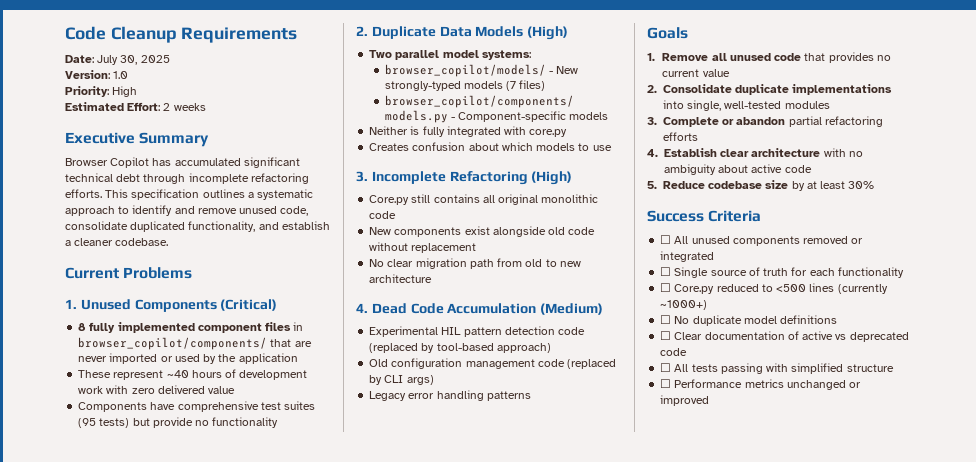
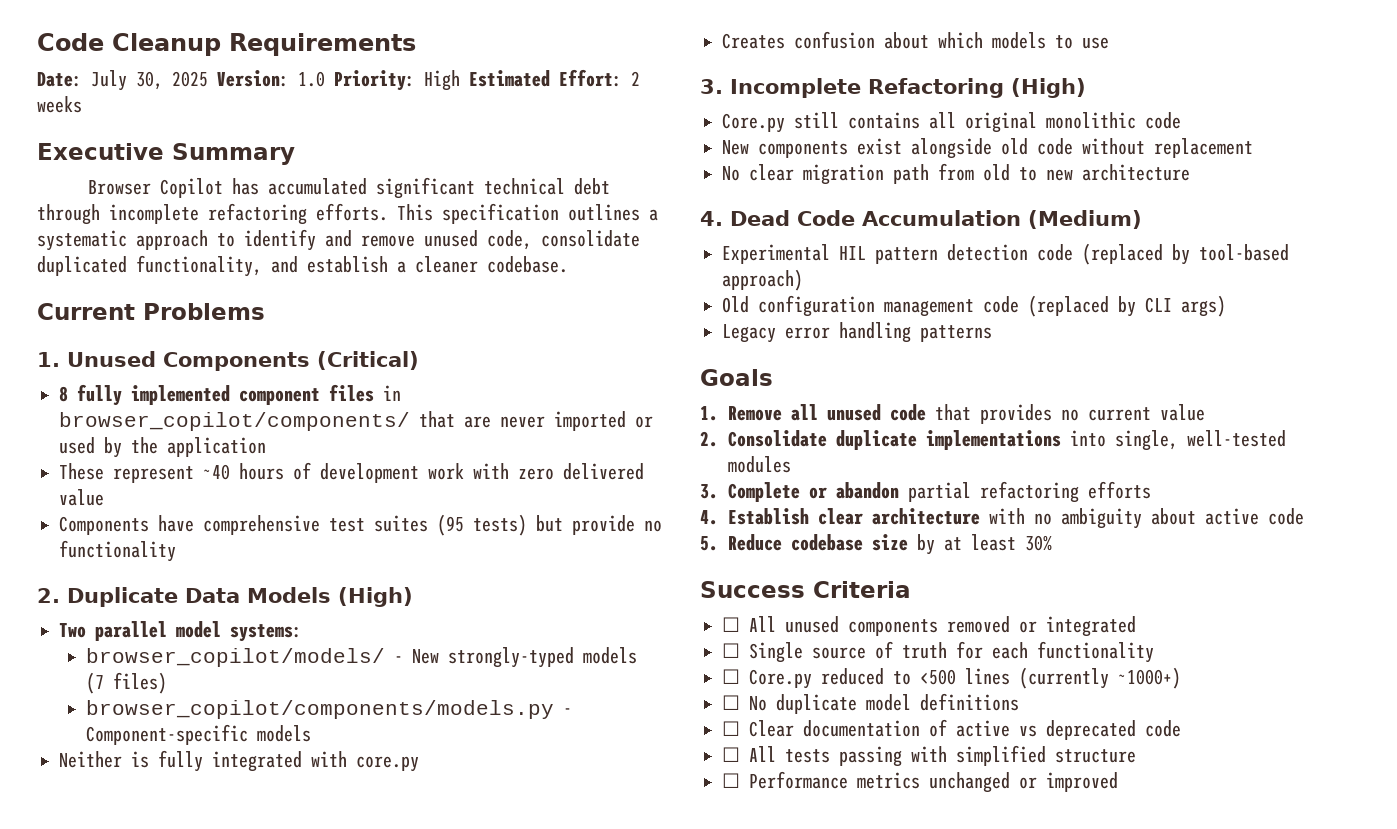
(170, 59) // -> (208, 79) none
(129, 75) // -> (325, 79) none
(138, 91) // -> (460, 80) none

